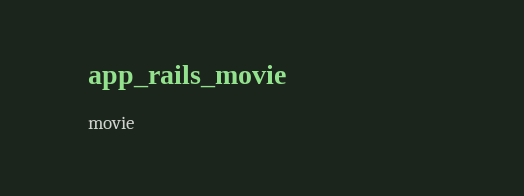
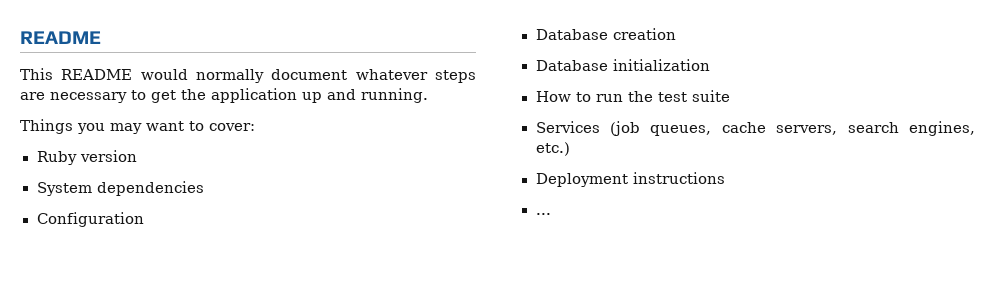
[88,65,286,90] [88,116,134,129] app_rails_movie // movie -> [20,31,101,44] [20,68,476,83] [20,88,428,103] [20,119,255,134] [36,150,137,165] [36,181,204,196] [36,212,144,227] [535,28,676,40] [535,59,710,71] [535,90,730,102] [535,121,975,136] [535,142,570,156] [535,172,725,187] [535,213,551,215] README // This README would normally document whatever steps are necessary to get the application up and running. // Things you may want to cover: // Ruby version // System dependencies // Configuration // Database creation // Database initialization // How to run the test suite // Services (job queues, cache servers, search engines, etc.) // Deployment instructions // ...

